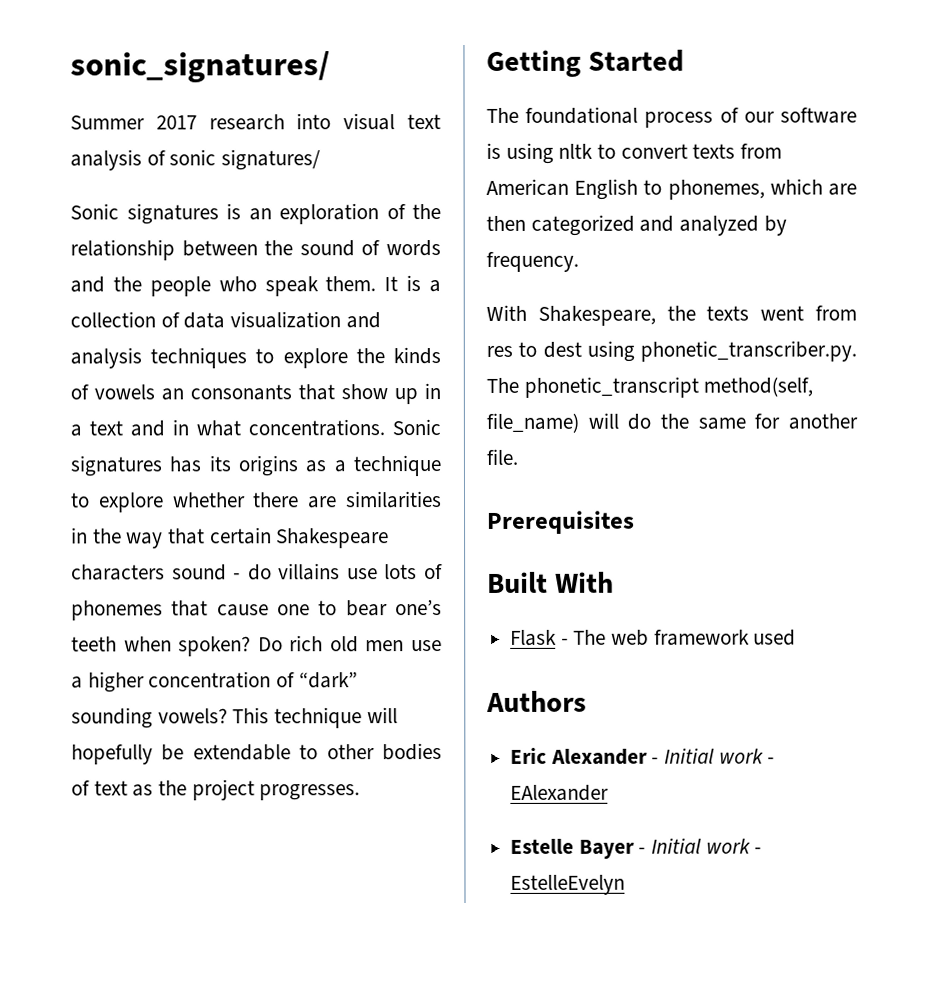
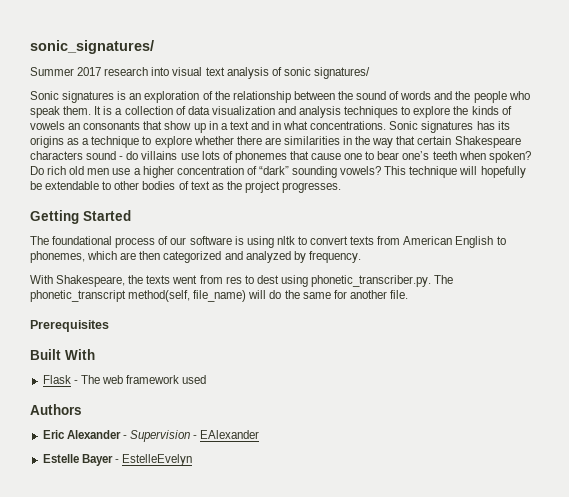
[664,747,764,764] Initial work -> [129,430,190,442] Supervision
[651,837,763,854] Initial work - -> (119, 461) none

